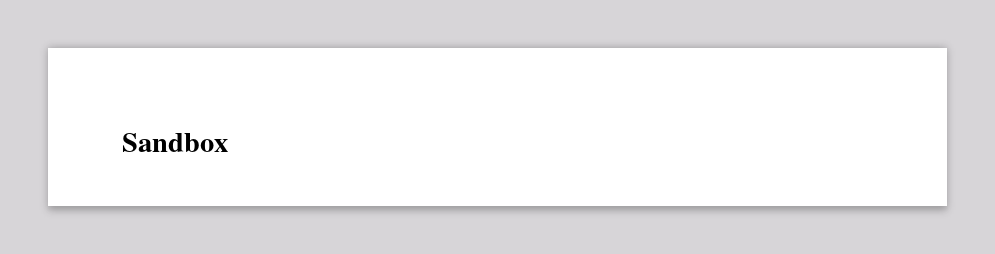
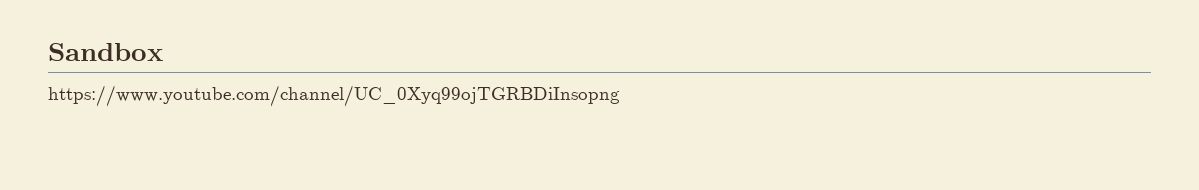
(228, 142) none -> [48,85,620,107] // https://www.youtube.com/channel/UC_0Xyq99ojTGRBDiInsopng

